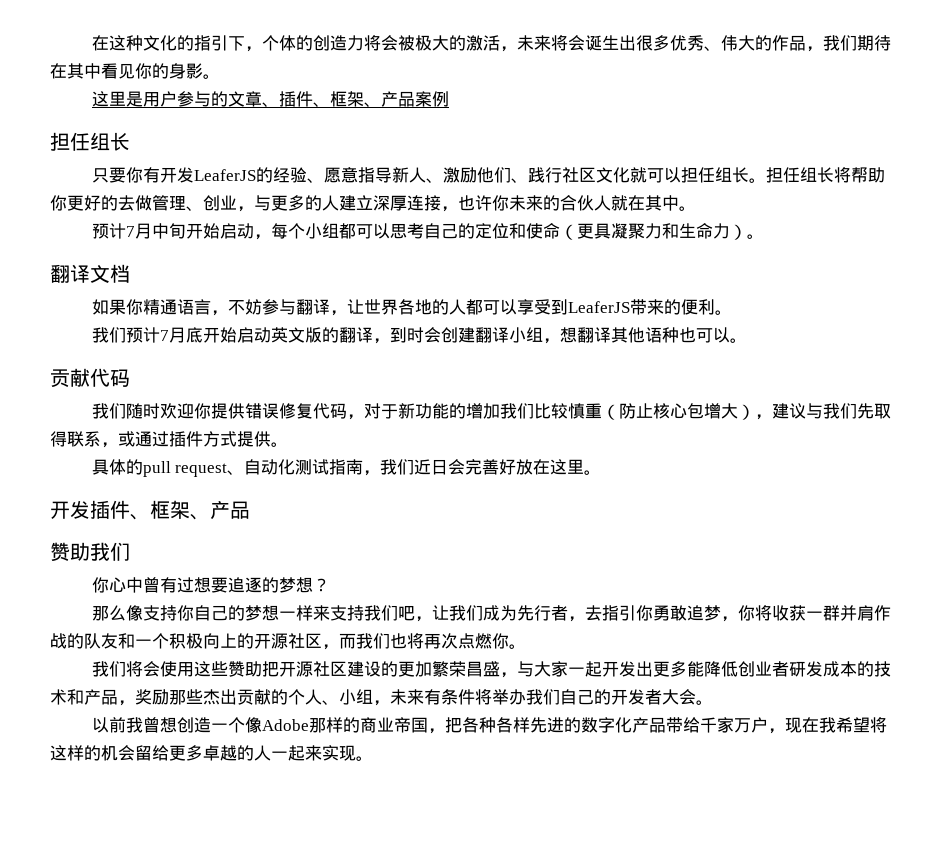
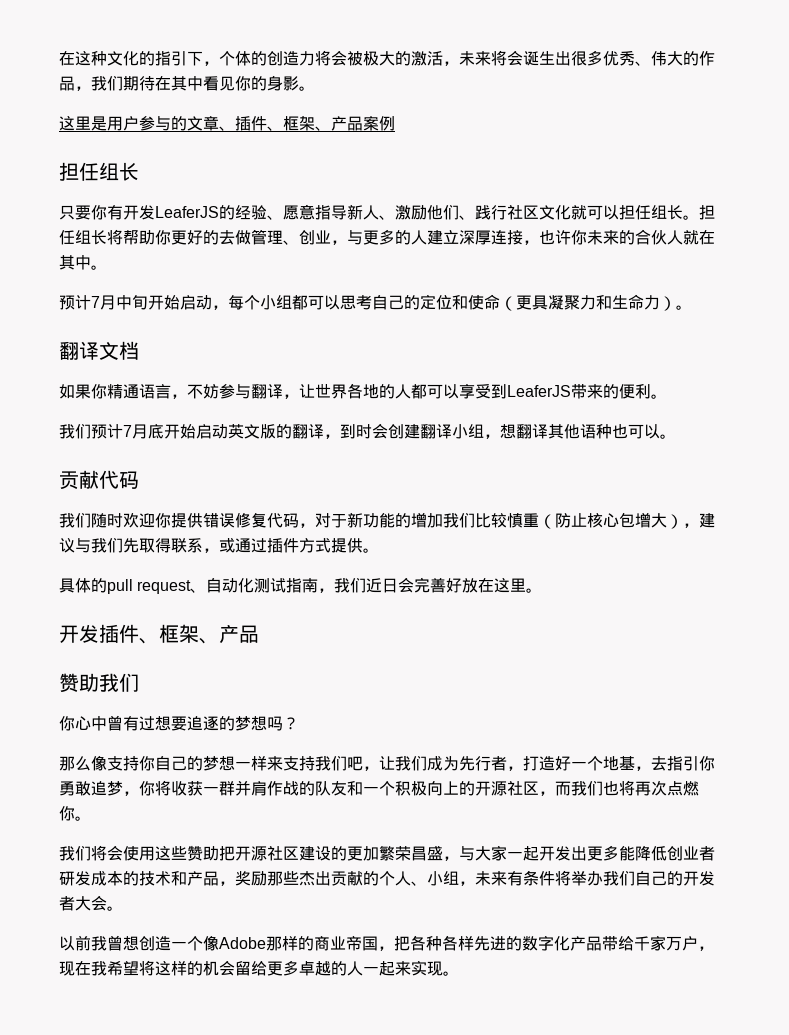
(313, 585) none -> [267,716,283,731] 吗
(585, 619) none -> [523,756,651,771] 打造好一个地基，

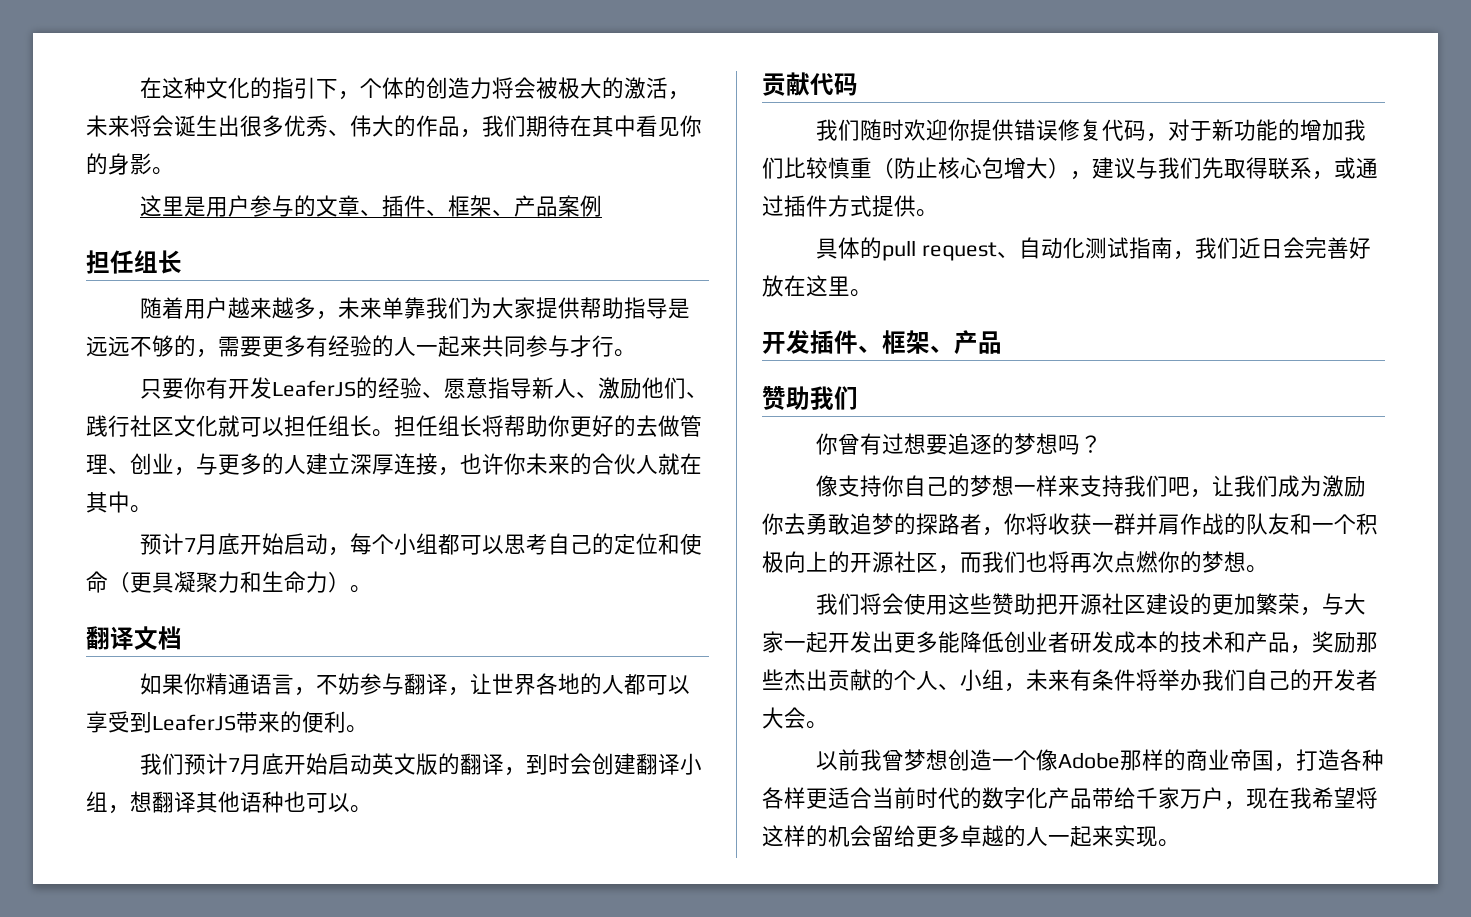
(139, 171) none -> [140,297,691,320] [86,335,636,358] // 随着用户越来越多，未来单靠我们为大家提供帮助指导是远远不够的，需要更多有经验的人一起来共同参与才行。
[116,295,148,310] 中旬 -> [218,533,241,555] 底
[75,716,107,731] 心中 -> (839, 444) none
[59,756,91,771] 那么 -> (1103, 444) none
[459,756,715,771] [59,781,123,796] 先行者，打造好一个地基，去指引你勇敢追梦 -> [1322,475,1367,497] [762,513,982,535] 激励你去勇敢追梦的探路者
(75, 813) none -> [1180,551,1246,573] 的梦想
[411,845,443,861] 昌盛 -> (1301, 604) none
(123, 943) none -> [904,749,927,771] 梦
[394,936,410,951] 把 -> [1296,749,1341,771] 打造
[474,936,506,951] 先进 -> [806,787,960,809] 更适合当前时代

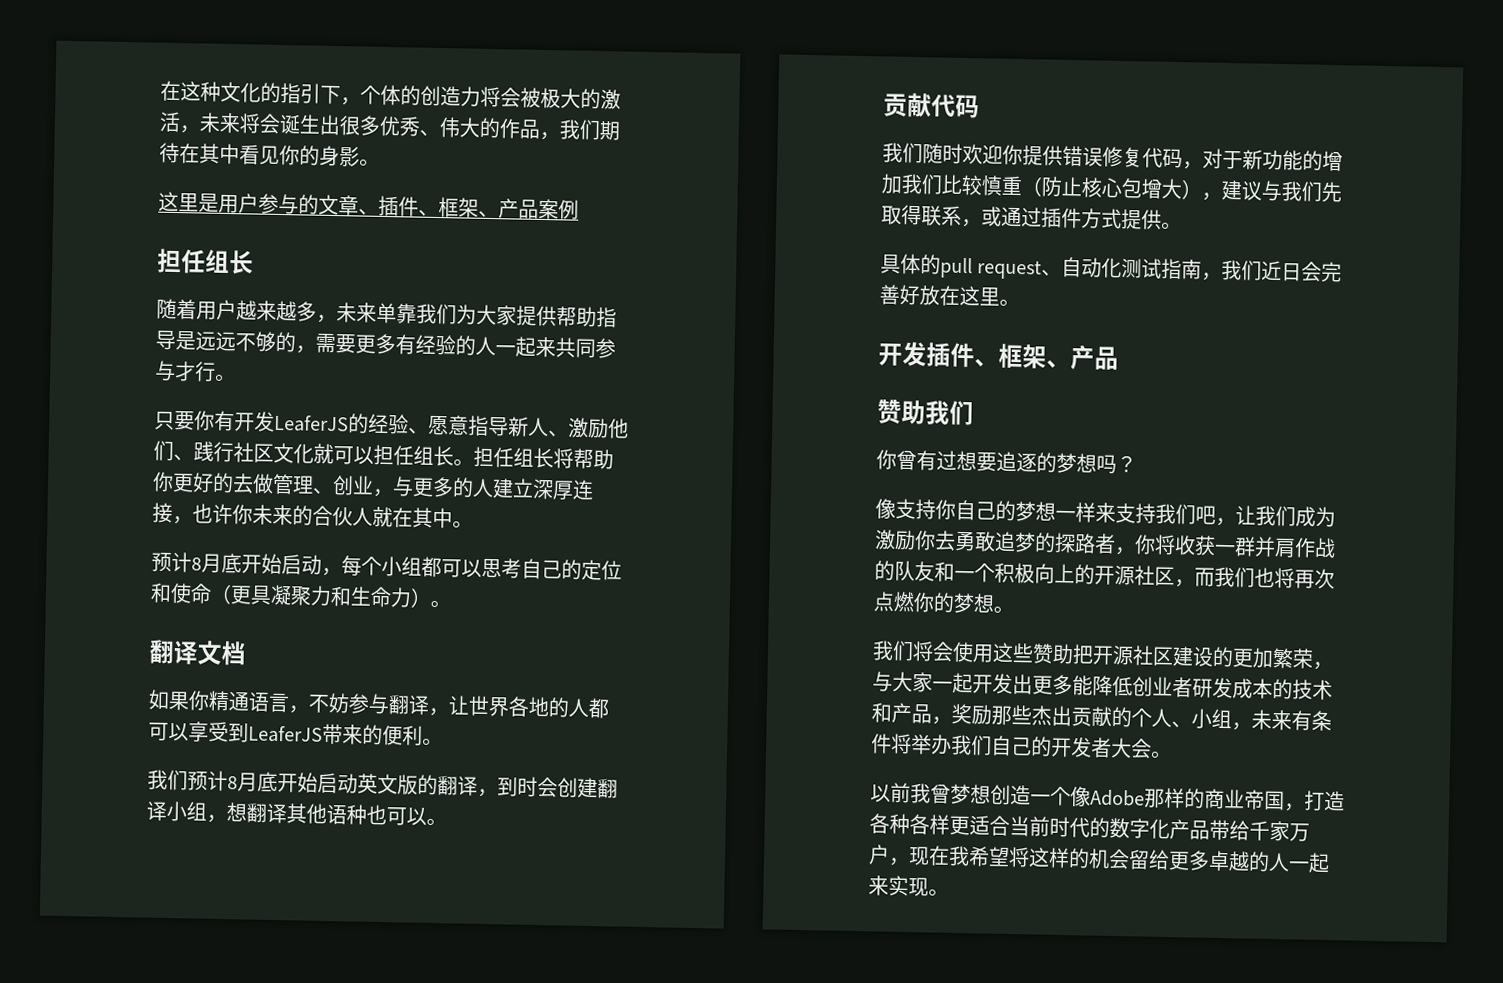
[184,538,197,552] 7 -> [191,557,202,571] 8
[228,758,241,772] 7 -> [227,776,238,790] 8

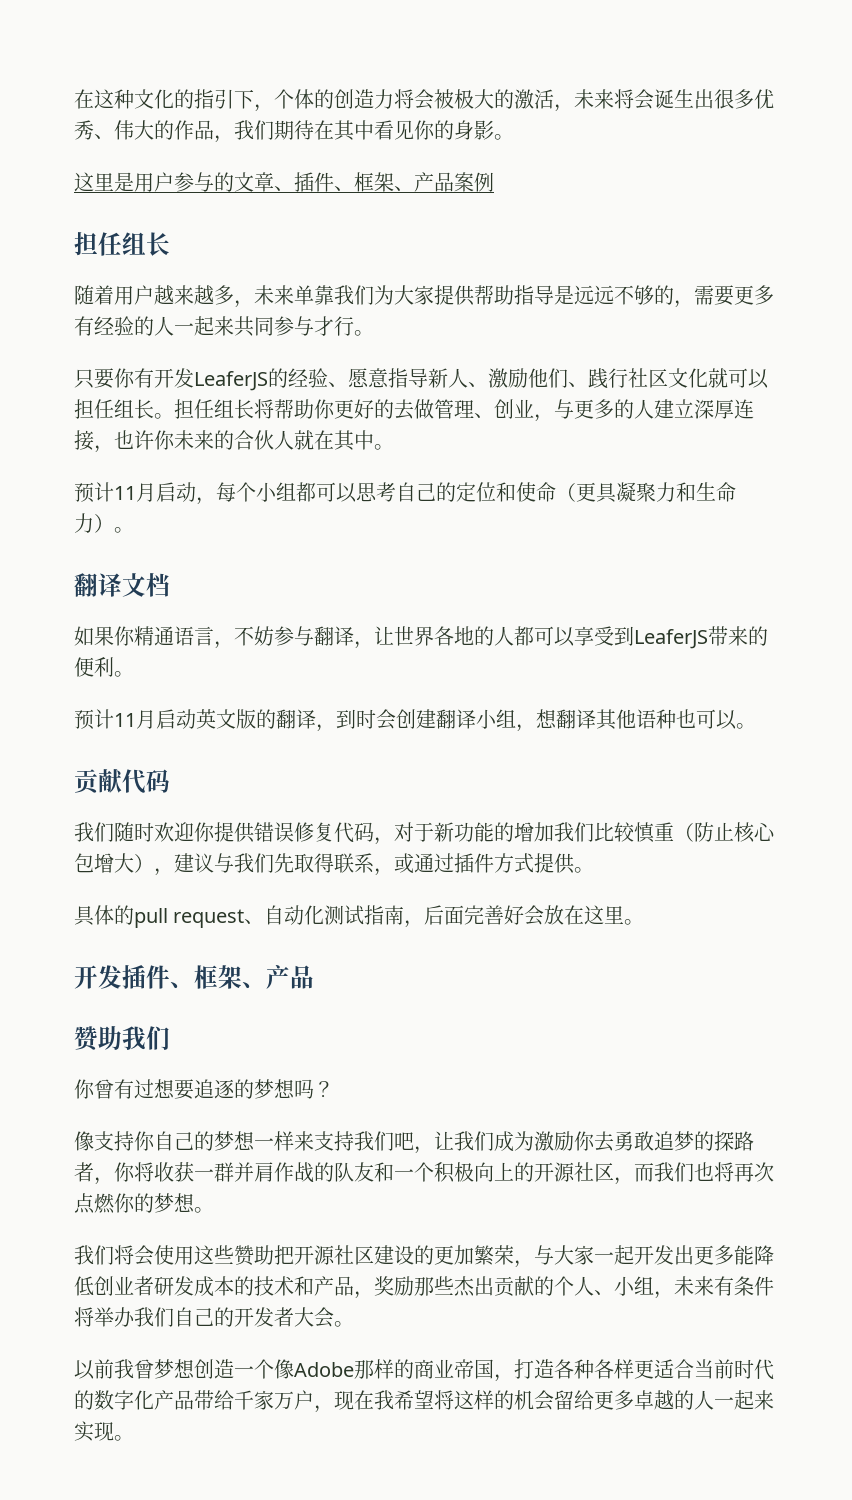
[191,552,282,575] 8月底开始 -> [114,483,156,502] 11月
[147,769,318,793] 我们预计8月底开始 -> [74,709,156,730] 预计11月
[1221,259,1343,283] [879,284,920,306] 我们近日会完善好 -> [424,905,545,926] 后面完善好会

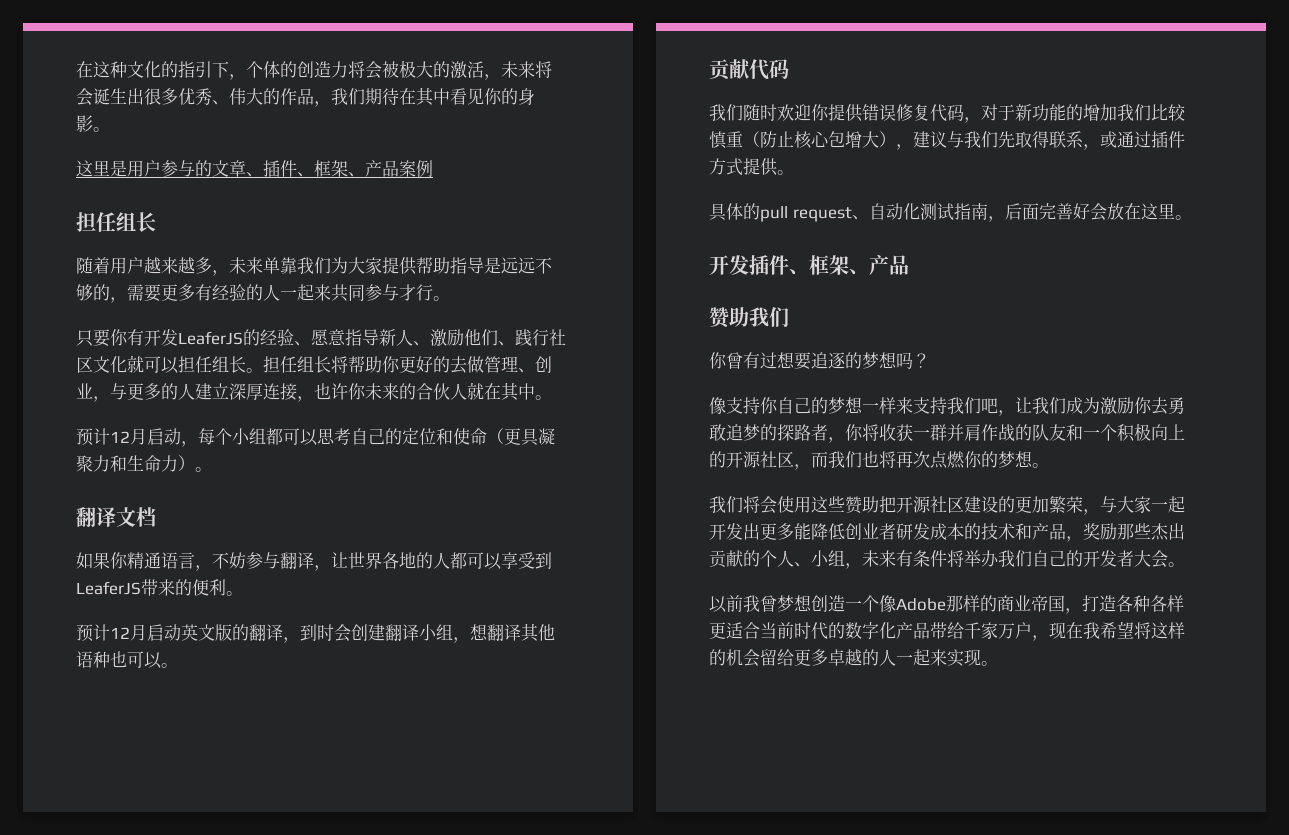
[114,486,136,500] 11 -> [110,431,130,443] 12
[114,713,136,727] 11 -> [110,627,130,639] 12

